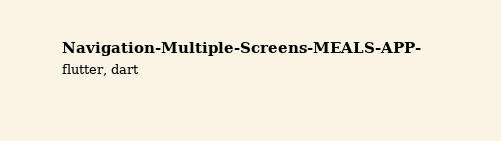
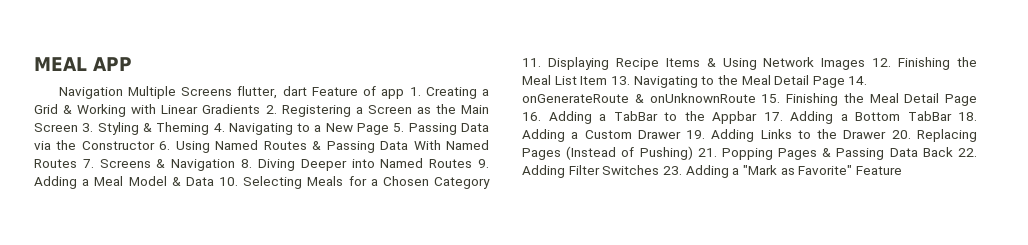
[62,42,421,56] [62,64,139,76] Navigation-Multiple-Screens-MEALS-APP- // flutter, dart -> [34,57,132,71] [58,86,490,99] [34,104,489,117] [34,122,490,135] [34,140,489,153] [34,158,489,171] [34,176,491,189] [522,57,977,70] [522,75,868,88] [522,93,977,106] [522,111,977,124] [522,129,977,142] [522,146,977,160] [522,165,902,178] MEAL APP // Navigation Multiple Screens flutter, dart Feature of app 1. Creating a Grid & Working with Linear Gradients 2. Registering a Screen as the Main Screen 3. Styling & Theming 4. Navigating to a New Page 5. Passing Data via the Constructor 6. Using Named Routes & Passing Data With Named Routes 7. Screens & Navigation 8. Diving Deeper into Named Routes 9. Adding a Meal Model & Data 10. Selecting Meals for a Chosen Category 11. Displaying Recipe Items & Using Network Images 12. Finishing the Meal List Item 13. Navigating to the Meal Detail Page 14. onGenerateRoute & onUnknownRoute 15. Finishing the Meal Detail Page 16. Adding a TabBar to the Appbar 17. Adding a Bottom TabBar 18. Adding a Custom Drawer 19. Adding Links to the Drawer 20. Replacing Pages (Instead of Pushing) 21. Popping Pages & Passing Data Back 22. Adding Filter Switches 23. Adding a "Mark as Favorite" Feature

